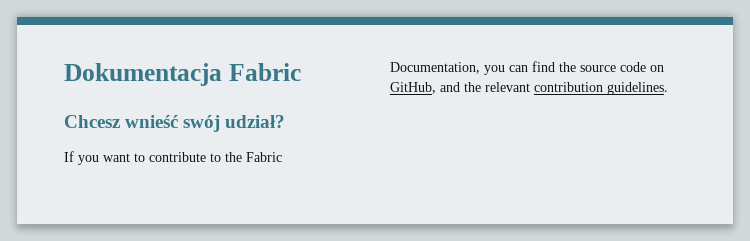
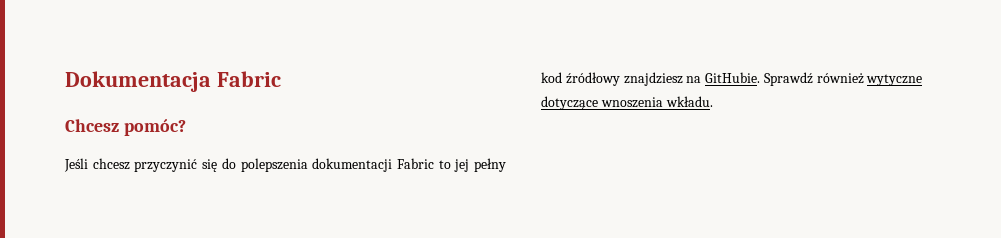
[125,115,286,132] [64,151,282,165] [390,61,664,75] [390,82,668,95] wnieść swój udział? // If you want to contribute to the Fabric Documentation, you can find the source code on GitHub, and the relevant contribution guidelines. -> [123,119,186,136] [64,158,506,172] [541,72,923,86] [541,96,713,110] pomóc? // Jeśli chcesz przyczynić się do polepszenia dokumentacji Fabric to jej pełny kod źródłowy znajdziesz na GitHubie. Sprawdź również wytyczne dotyczące wnoszenia wkładu.

